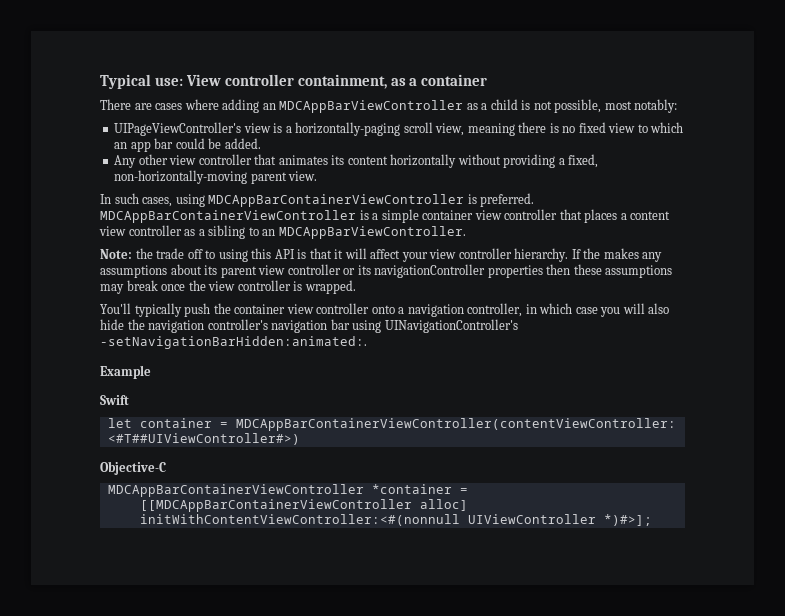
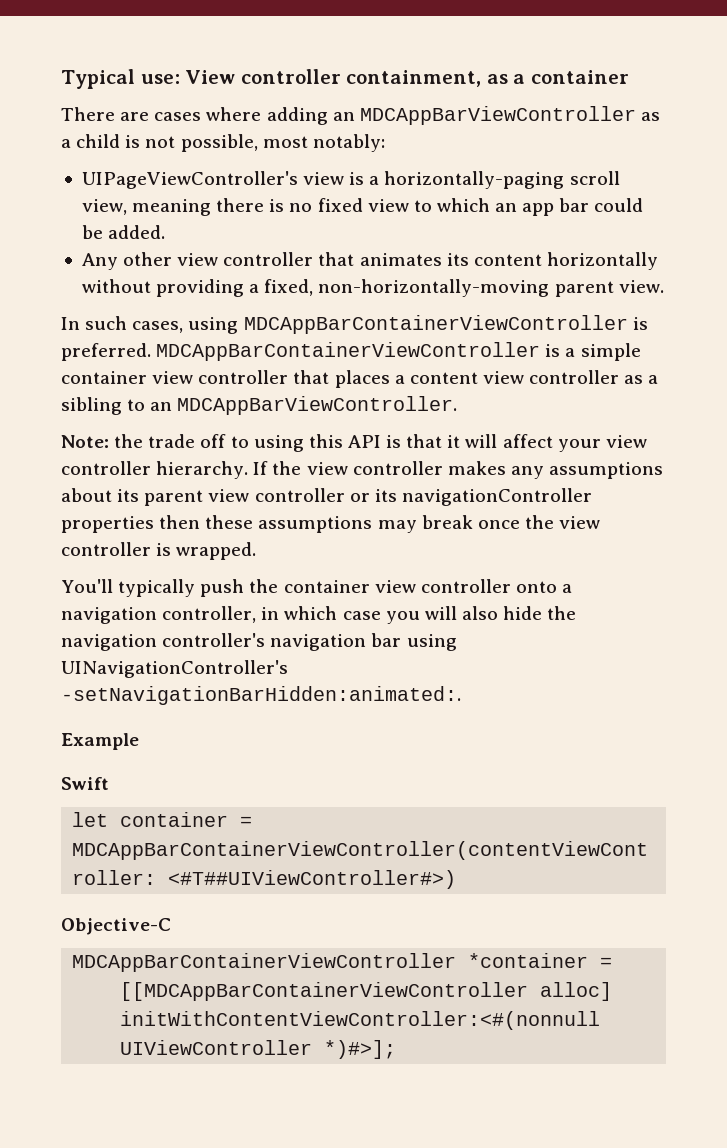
(601, 253) none -> [306,461,443,475] view controller

